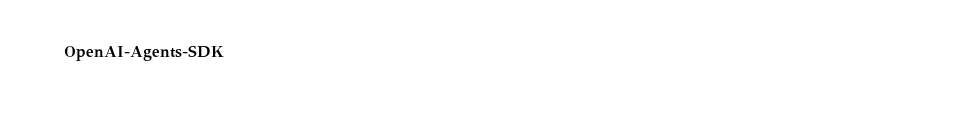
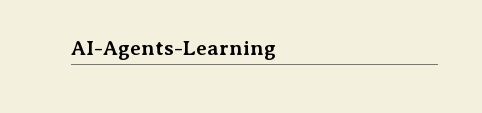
[64,45,224,61] OpenAI-Agents-SDK -> [71,41,276,60] AI-Agents-Learning

